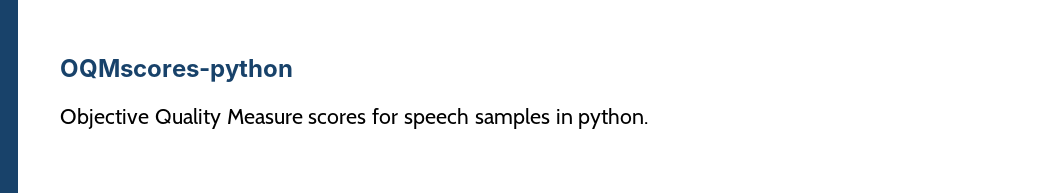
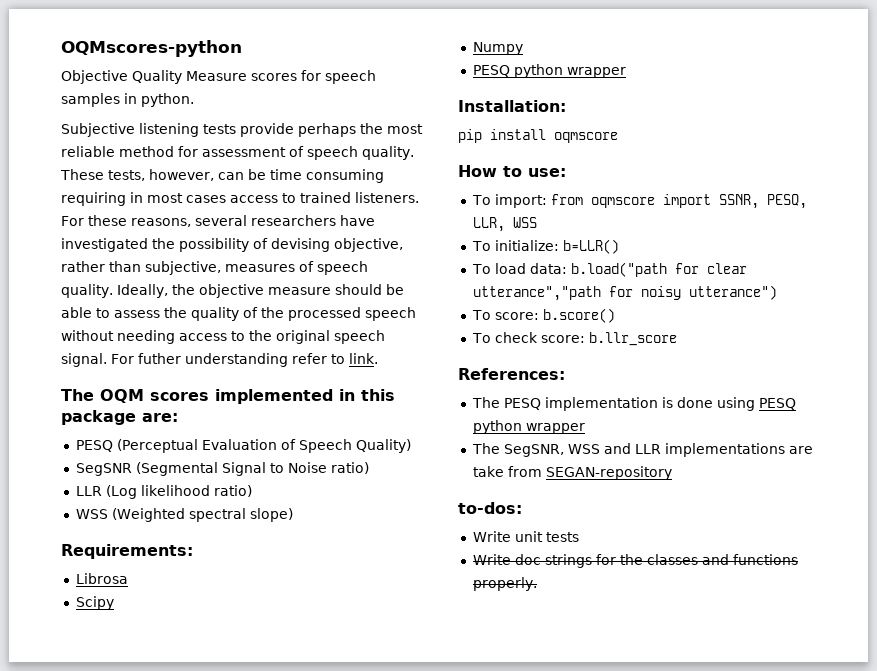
(649, 118) none -> [61,123,423,137] [61,146,414,160] [60,169,384,183] [61,192,419,206] [61,215,375,227] [61,238,403,252] [61,261,368,275] [61,284,404,298] [61,307,416,321] [61,330,385,344] [61,353,378,367] [61,389,395,404] [61,410,178,425] [75,439,411,453] [75,462,369,476] [75,485,252,499] [75,508,293,522] [61,544,193,559] [75,573,128,584] [75,596,114,610] [472,42,523,55] [472,64,626,78] [458,100,566,112] [458,129,618,143] [458,165,566,177] [471,194,807,209] [472,217,537,232] [471,239,619,254] [471,262,747,277] [472,285,777,301] [471,308,615,323] [471,332,677,346] [458,368,565,380] [471,397,796,411] [472,420,585,434] [471,443,813,457] [472,466,672,480] [458,502,522,514] [472,531,579,542] [472,554,798,568] [472,577,537,591] // Subjective listening tests provide perhaps the most reliable method for assessment of speech quality. These tests, however, can be time consuming requiring in most cases access to trained listeners. For these reasons, several researchers have investigated the possibility of devising objective, rather than subjective, measures of speech quality. Ideally, the objective measure should be able to assess the quality of the processed speech without needing access to the original speech signal. For futher understanding refer to link. // The OQM scores implemented in this package are: // PESQ (Perceptual Evaluation of Speech Quality) // SegSNR (Segmental Signal to Noise ratio) // LLR (Log likelihood ratio) // WSS (Weighted spectral slope) // Requirements: // Librosa // Scipy // Numpy // PESQ python wrapper // Installation: // pip install oqmscore // How to use: // To import: from oqmscore import SSNR, PESQ, LLR, WSS // To initialize: b=LLR() // To load data: b.load("path for clear utterance","path for noisy utterance") // To score: b.score() // To check score: b.llr_score // References: // The PESQ implementation is done using PESQ python wrapper // The SegSNR, WSS and LLR implementations are take from SEGAN-repository // to-dos: // Write unit tests // Write doc strings for the classes and functions properly.

